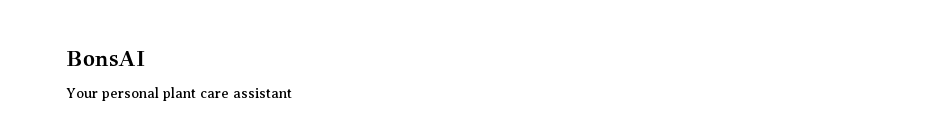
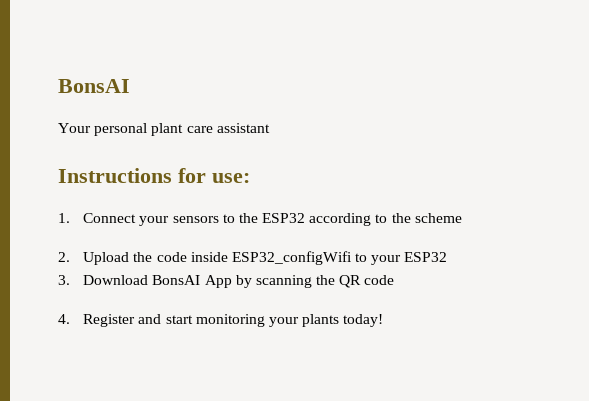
(292, 93) none -> [58,168,250,183] [58,213,462,226] [58,251,448,265] [58,275,395,288] [58,314,384,327] // Instructions for use: // 1. Connect your sensors to the ESP32 according to the scheme // 2. Upload the code inside ESP32_configWifi to your ESP32 // 3. Download BonsAI App by scanning the QR code // 4. Register and start monitoring your plants today!

